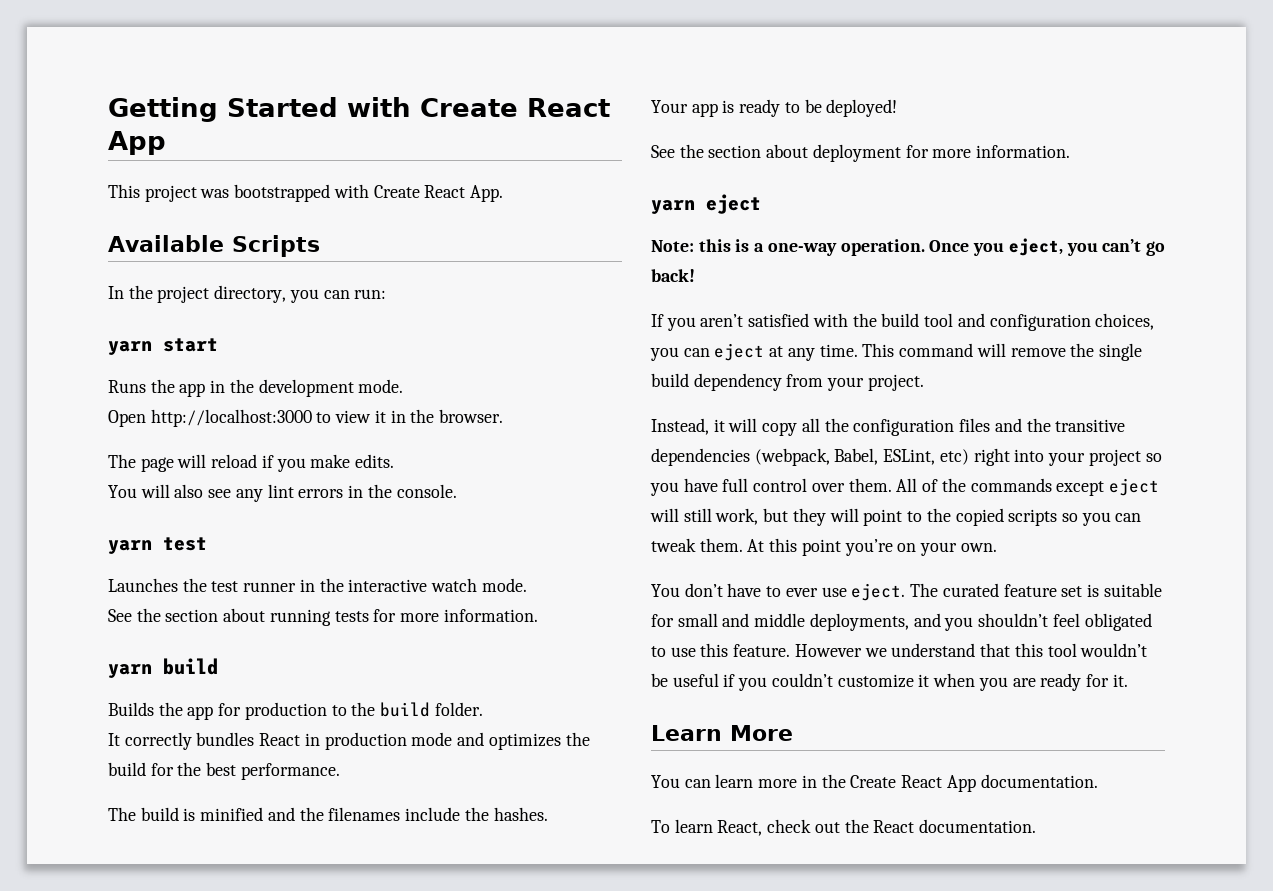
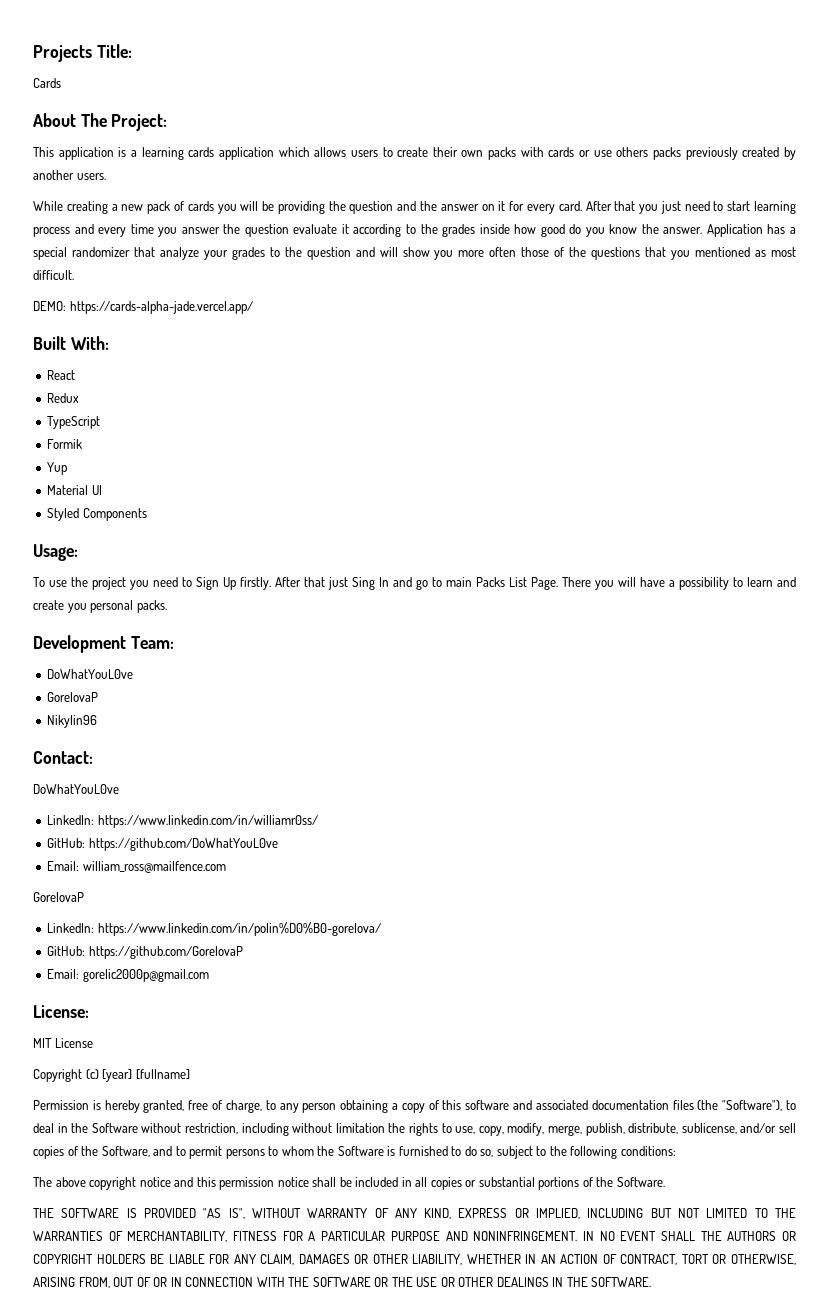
[108,97,610,122] [108,131,166,155] [108,184,504,202] [108,235,320,257] [108,285,387,303] [108,338,218,355] [108,379,404,397] [108,409,504,427] [108,454,395,472] [108,484,457,502] [108,537,207,554] [108,578,527,592] [108,608,538,626] [108,658,218,678] [108,702,483,720] [108,732,590,750] [108,762,340,780] [108,807,548,821] [651,99,898,117] [651,144,1071,162] [651,194,761,214] [651,238,1165,256] [651,269,695,282] [651,313,1155,331] [650,343,1142,361] [651,373,924,391] [651,418,1126,436] [651,448,1162,466] [650,478,1159,496] [650,508,1142,526] [651,538,997,556] [651,583,1162,601] [651,613,1152,631] [651,643,1148,657] [651,673,1128,691] [651,725,793,741] [651,774,1098,792] [651,819,1037,836] Getting Started with Create React App // This project was bootstrapped with Create React App. // Available Scripts // In the project directory, you can run: // yarn start // Runs the app in the development mode. // Open http://localhost:3000 to view it in the browser. // The page will reload if you make edits. // You will also see any lint errors in the console. // yarn test // Launches the test runner in the interactive watch mode. // See the section about running tests for more information. // yarn build // Builds the app for production to the build folder. // It correctly bundles React in production mode and optimizes the build for the best performance. // The build is minified and the filenames include the hashes. // Your app is ready to be deployed! // See the section about deployment for more information. // yarn eject // Note: this is a one-way operation. Once you eject, you can’t go back! // If you aren’t satisfied with the build tool and configuration choices, you can eject at any time. This command will remove the single build dependency from your project. // Instead, it will copy all the configuration files and the transitive dependencies (webpack, Babel, ESLint, etc) right into your project so you have full control over them. All of the commands except eject will still work, but they will point to the copied scripts so you can tweak them. At this point you’re on your own. // You don’t have to ever use eject. The curated feature set is suitable for small and middle deployments, and you shouldn’t feel obligated to use this feature. However we understand that this tool wouldn’t be useful if you couldn’t customize it when you are ready for it. // Learn More // You can learn more in the Create React App documentation. // To learn React, check out the React documentation. -> [33,44,132,62] [33,78,61,88] [33,113,168,131] [33,147,797,160] [33,170,106,180] [33,201,797,214] [33,224,796,237] [33,247,796,260] [33,270,74,280] [33,301,254,314] [33,336,109,350] [47,370,76,380] [47,393,80,403] [47,416,101,429] [47,439,83,449] [47,462,68,475] [47,485,102,495] [47,508,147,521] [33,544,78,561] [33,577,796,590] [33,600,167,613] [33,635,174,653] [47,669,134,679] [47,692,99,702] [47,715,98,728] [33,751,93,764] [33,784,119,794] [47,815,318,828] [47,838,278,851] [47,861,226,873] [33,892,84,902] [47,922,381,936] [47,946,243,959] [47,969,209,982] [33,1005,89,1018] [33,1038,93,1048] [33,1069,190,1082] [33,1100,797,1113] [33,1123,797,1136] [33,1146,676,1159] [33,1177,665,1190] [33,1208,796,1219] [33,1231,796,1242] [33,1254,796,1265] [33,1277,652,1288] Projects Title: // Cards // About The Project: // This application is a learning cards application which allows users to create their own packs with cards or use others packs previously created by another users. // While creating a new pack of cards you will be providing the question and the answer on it for every card. After that you just need to start learning process and every time you answer the question evaluate it according to the grades inside how good do you know the answer. Application has a special randomizer that analyze your grades to the question and will show you more often those of the questions that you mentioned as most difficult. // DEMO: https://cards-alpha-jade.vercel.app/ // Built With: // React // Redux // TypeScript // Formik // Yup // Material UI // Styled Components // Usage: // To use the project you need to Sign Up firstly. After that just Sing In and go to main Packs List Page. There you will have a possibility to learn and create you personal packs. // Development Team: // DoWhatYouL0ve // GorelovaP // Nikylin96 // Contact: // DoWhatYouL0ve // LinkedIn: https://www.linkedin.com/in/williamr0ss/ // GitHub: https://github.com/DoWhatYouL0ve // Email: william_ross@mailfence.com // GorelovaP // LinkedIn: https://www.linkedin.com/in/polin%D0%B0-gorelova/ // GitHub: https://github.com/GorelovaP // Email: gorelic2000p@gmail.com // License: // MIT License // Copyright (c) [year] [fullname] // Permission is hereby granted, free of charge, to any person obtaining a copy of this software and associated documentation files (the "Software"), to deal in the Software without restriction, including without limitation the rights to use, copy, modify, merge, publish, distribute, sublicense, and/or sell copies of the Software, and to permit persons to whom the Software is furnished to do so, subject to the following conditions: // The above copyright notice and this permission notice shall be included in all copies or substantial portions of the Software. // THE SOFTWARE IS PROVIDED "AS IS", WITHOUT WARRANTY OF ANY KIND, EXPRESS OR IMPLIED, INCLUDING BUT NOT LIMITED TO THE WARRANTIES OF MERCHANTABILITY, FITNESS FOR A PARTICULAR PURPOSE AND NONINFRINGEMENT. IN NO EVENT SHALL THE AUTHORS OR COPYRIGHT HOLDERS BE LIABLE FOR ANY CLAIM, DAMAGES OR OTHER LIABILITY, WHETHER IN AN ACTION OF CONTRACT, TORT OR OTHERWISE, ARISING FROM, OUT OF OR IN CONNECTION WITH THE SOFTWARE OR THE USE OR OTHER DEALINGS IN THE SOFTWARE.

